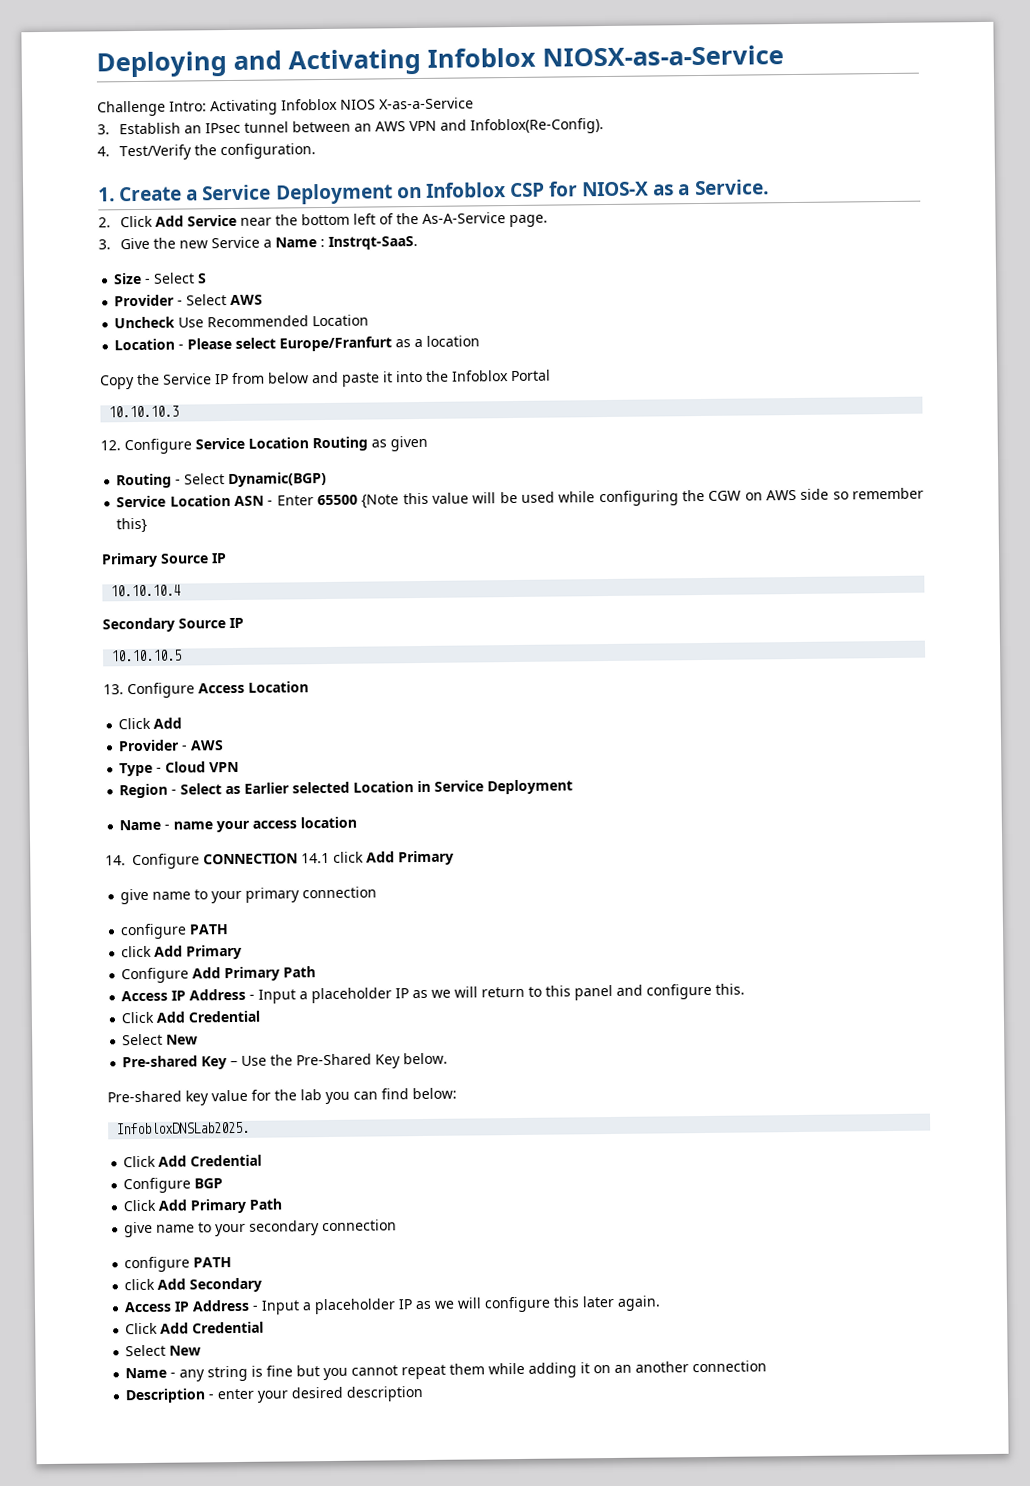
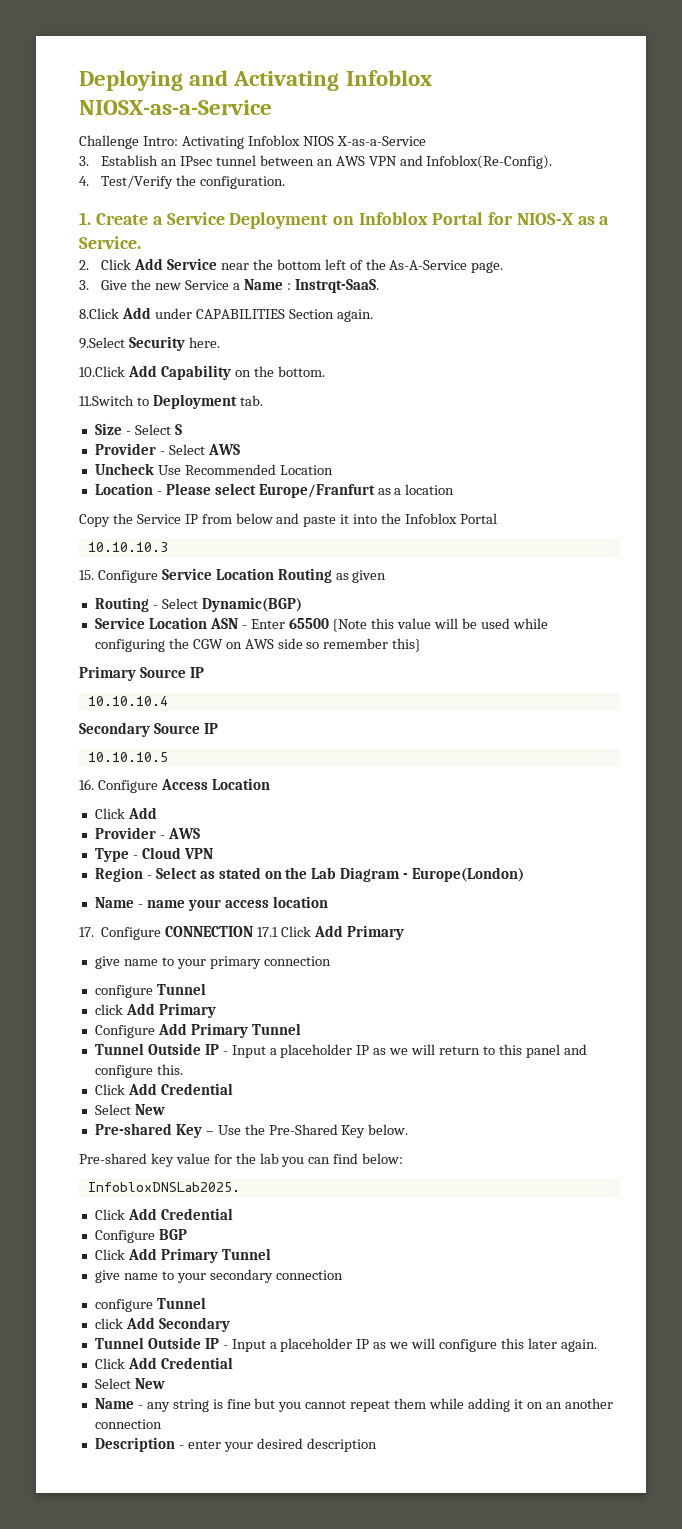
[509,182,545,198] CSP -> [432,212,484,225] Portal
(419, 242) none -> [79,307,373,322] [79,336,220,351] [79,365,325,380] [79,394,263,409] // 8.Click Add under CAPABILITIES Section again. // 9.Select Security here. // 10.Click Add Capability on the bottom. // 11.Switch to Deployment tab.
[100,440,121,451] 12. -> [79,570,94,580] 15.
[103,684,124,695] 13. -> [79,779,94,790] 16.
[244,779,574,795] Earlier selected Location in Service Deployment -> [218,867,525,882] stated on the Lab Diagram - Europe(London)
[105,855,126,866] 14. -> [79,927,94,937] 17.
[301,851,364,864] 14.1 click -> [257,926,311,937] 17.1 Click
[189,924,230,935] PATH -> [156,983,206,995] Tunnel
[283,966,317,978] [121,988,247,1002] Path // Access IP Address -> [251,1023,301,1035] [94,1043,219,1055] Tunnel // Tunnel Outside IP
[249,1198,283,1210] Path -> [221,1248,271,1260] Tunnel
[193,1257,233,1268] PATH -> [156,1297,206,1309] Tunnel
[124,1299,251,1313] Access IP Address -> [94,1337,219,1349] Tunnel Outside IP

